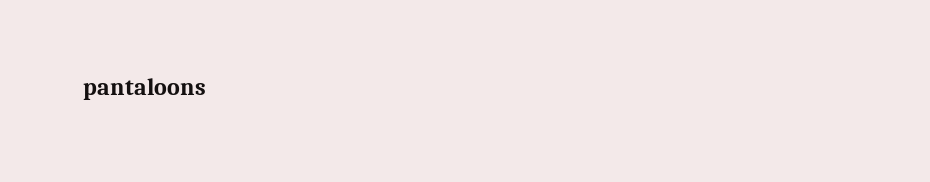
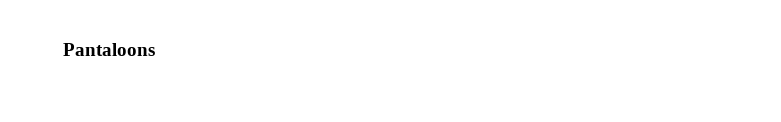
[83,78,206,100] pantaloons -> [63,43,155,56] Pantaloons

